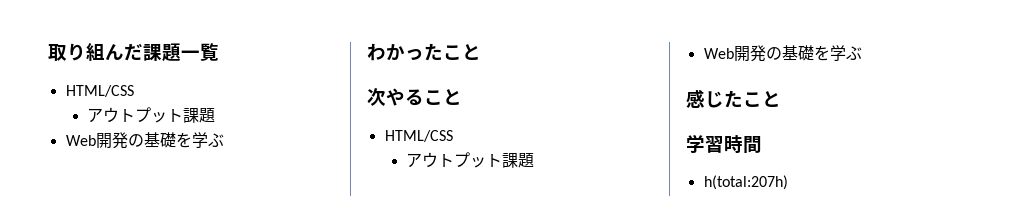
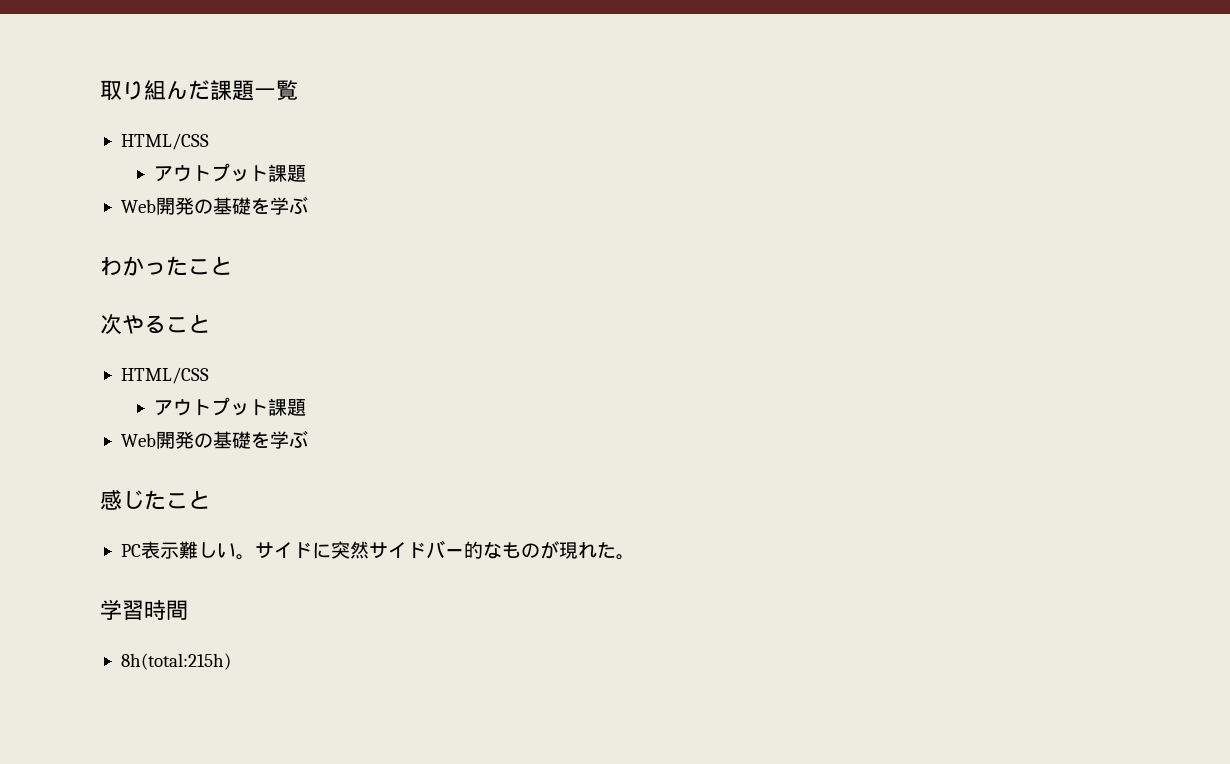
(781, 99) none -> [120,540,635,560] // PC表示難しい。サイドに突然サイドバー的なものが現れた。
[703,175,788,190] h(total:207h) -> [120,653,231,670] 8h(total:215h)

